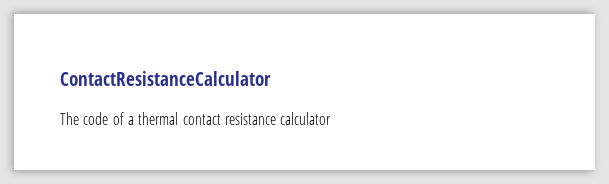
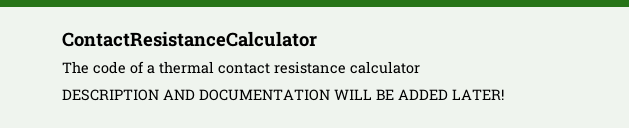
(332, 118) none -> [62,89,504,101] // DESCRIPTION AND DOCUMENTATION WILL BE ADDED LATER!

